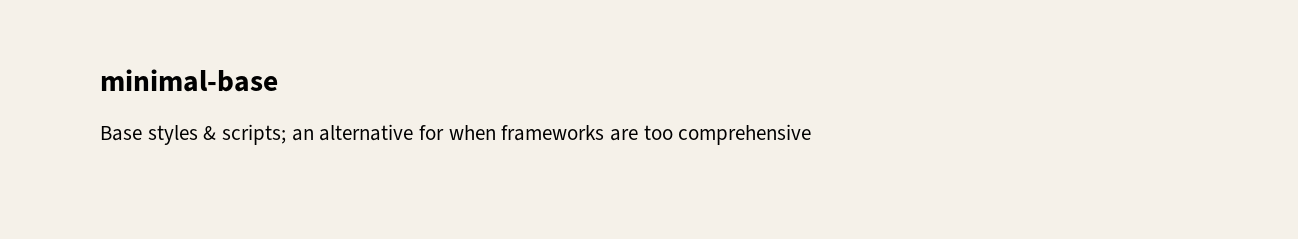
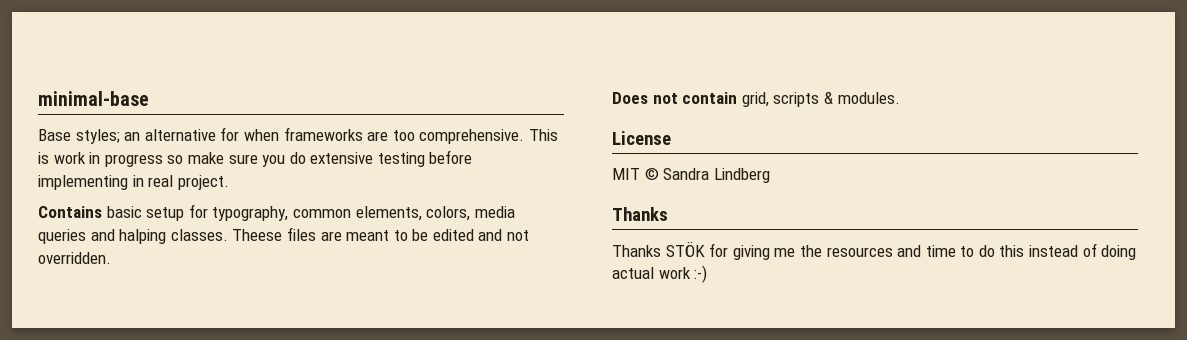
[147,124,287,145] styles & scripts; -> [75,129,120,144] styles;
[678,124,812,145] comprehensive -> [419,129,558,144] [38,150,473,167] [38,175,229,190] [38,204,515,221] [38,227,530,244] [38,252,111,264] [612,92,900,107] [612,131,671,145] [612,167,770,183] [612,207,668,221] [612,241,1137,260] [612,265,708,283] comprehensive. This is work in progress so make sure you do extensive testing before implementing in real project. // Contains basic setup for typography, common elements, colors, media queries and halping classes. Theese files are meant to be edited and not overridden. // Does not contain grid, scripts & modules. // License // MIT © Sandra Lindberg // Thanks // Thanks STÖK for giving me the resources and time to do this instead of doing actual work :-)

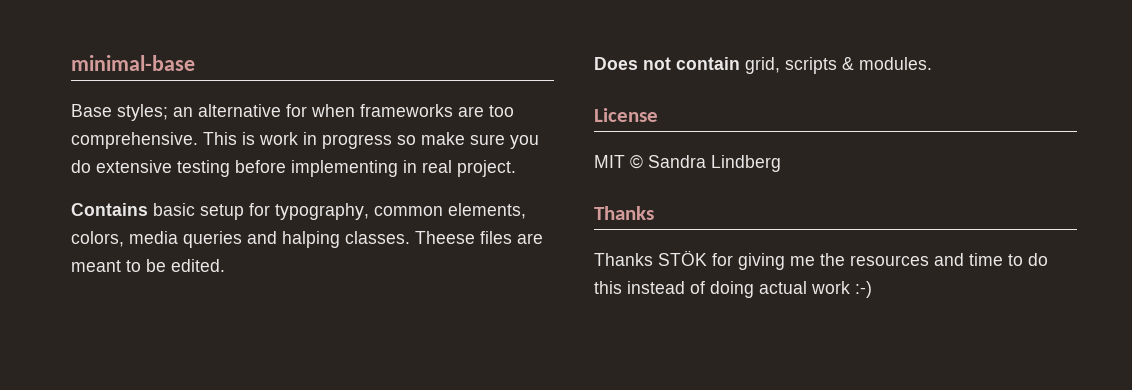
[432,229,530,241] [38,252,111,264] edited and not overridden. -> [171,259,225,272] edited.

